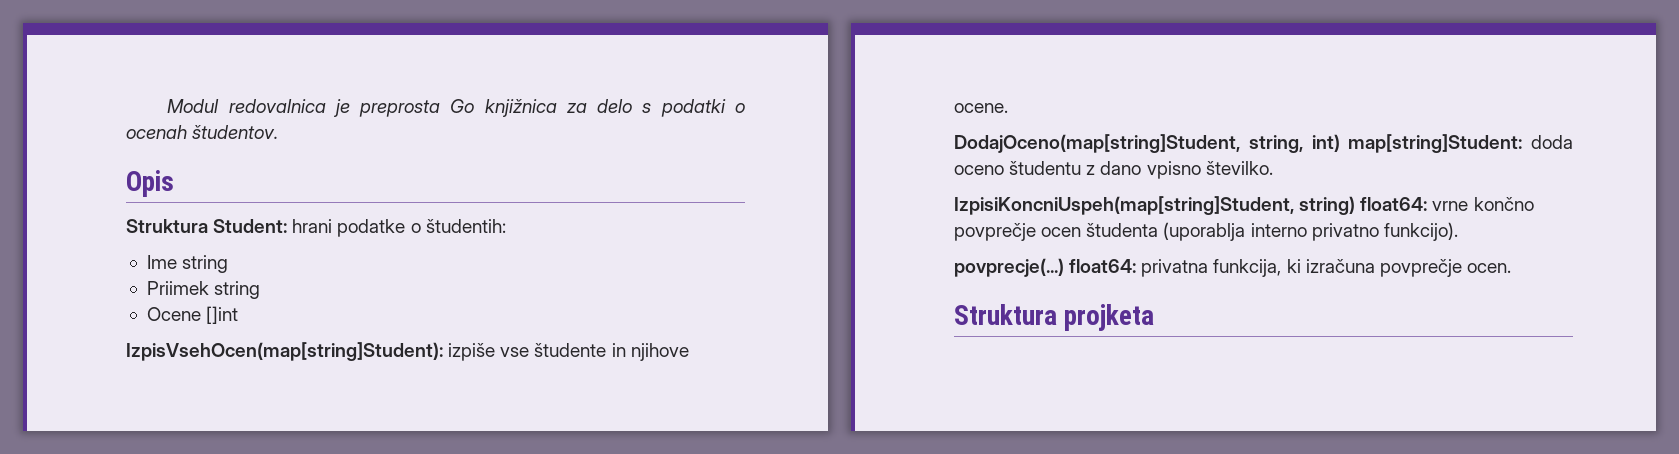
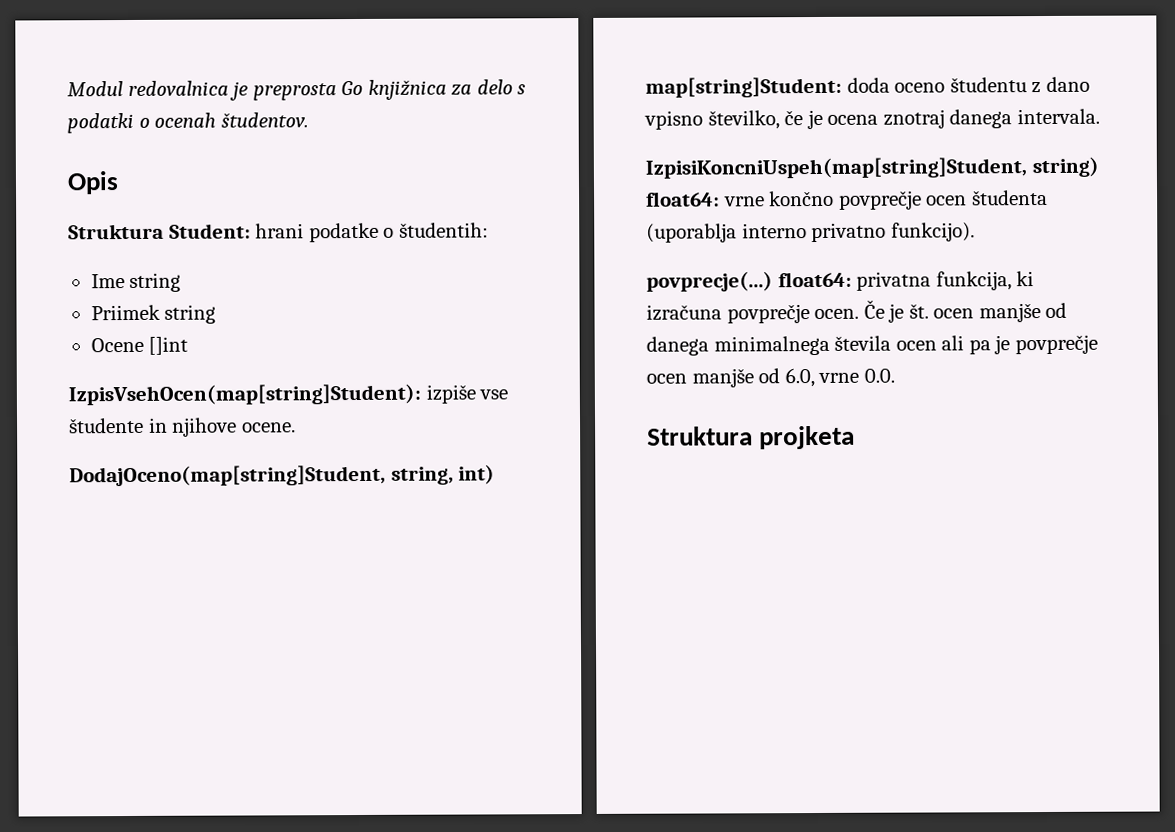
[1205,161,1273,175] številko. -> [707,108,1100,130] številko, če je ocena znotraj danega intervala.
(1511, 268) none -> [863,299,1068,323] [646,334,1098,356] [646,368,895,388] Če je št. ocen manjše od danega minimalnega števila ocen ali pa je povprečje ocen manjše od 6.0, vrne 0.0.

